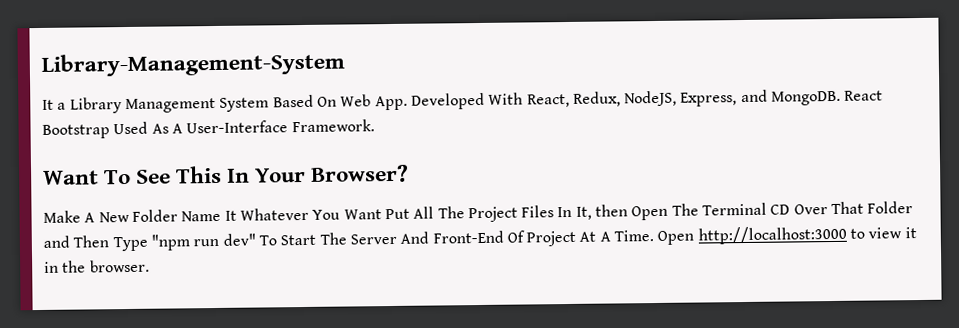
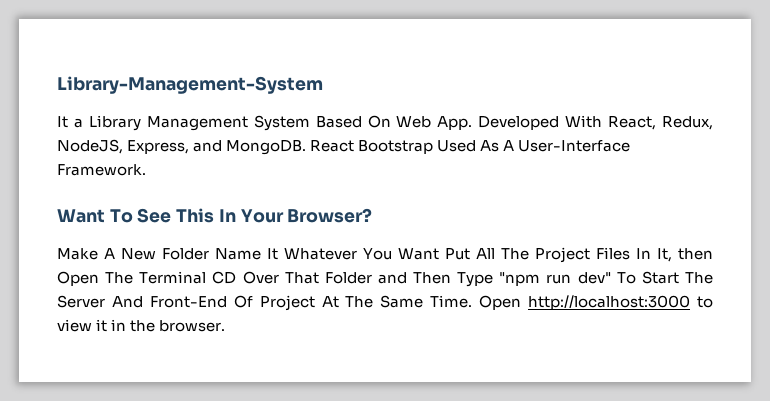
[599,231,611,242] A -> [345,295,424,308] The Same

